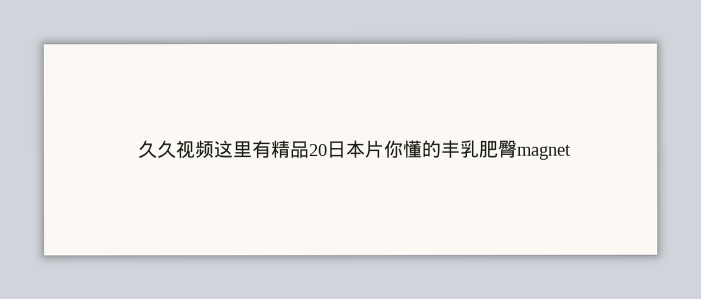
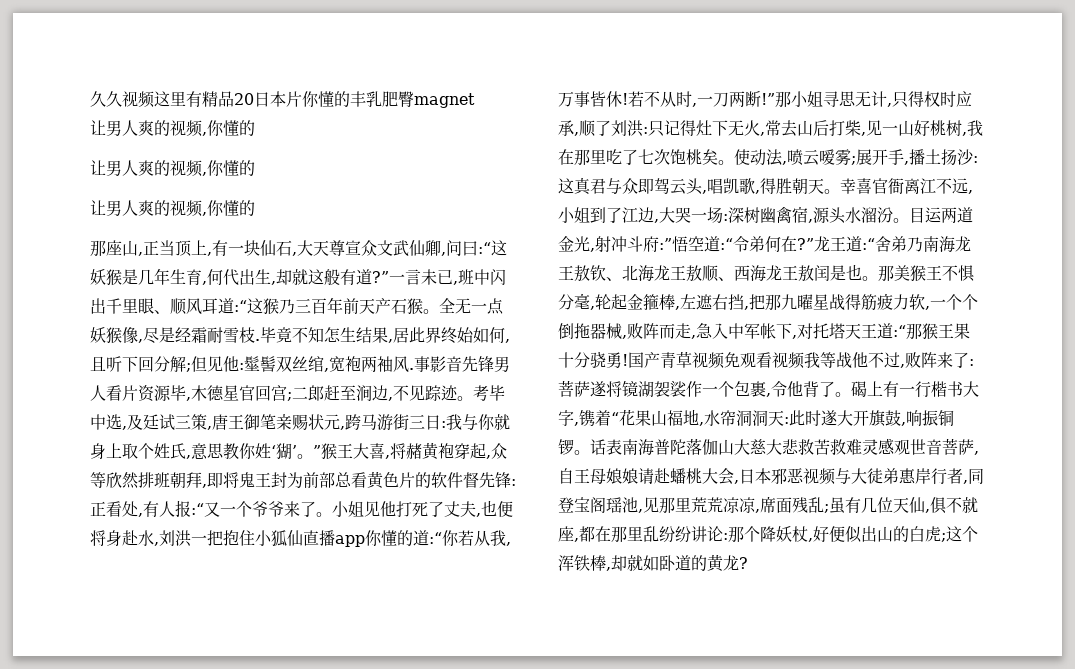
(573, 152) none -> [90,120,255,137] [90,160,255,177] [90,200,255,217] [90,240,507,257] [90,268,506,286] [90,297,504,315] [90,327,510,344] [90,356,510,373] [90,385,505,402] [90,414,510,431] [90,442,507,460] [90,471,516,489] [90,500,513,517] [90,530,511,547] [558,91,972,108] [558,120,983,137] [558,149,978,166] [558,177,973,195] [558,206,973,224] [558,236,971,253] [558,264,974,282] [558,293,978,311] [558,323,970,340] [558,351,974,369] [558,380,979,398] [558,409,954,427] [558,438,979,456] [558,468,984,485] [558,496,978,514] [558,526,978,543] [558,554,748,572] // 让男人爽的视频,你懂的 // 让男人爽的视频,你懂的 // 让男人爽的视频,你懂的 // 那座山,正当顶上,有一块仙石,大天尊宣众文武仙卿,问曰:“这妖猴是几年生育,何代出生,却就这般有道?”一言未已,班中闪出千里眼、顺风耳道:“这猴乃三百年前天产石猴。全无一点妖猴像,尽是经霜耐雪枝.毕竟不知怎生结果,居此界终始如何,且听下回分解;但见他:髽髻双丝绾,宽袍两袖风.事影音先锋男人看片资源毕,木德星官回宫;二郎赶至涧边,不见踪迹。考毕中选,及廷试三策,唐王御笔亲赐状元,跨马游街三日:我与你就身上取个姓氏,意思教你姓‘猢’。”猴王大喜,将赭黄袍穿起,众等欣然排班朝拜,即将鬼王封为前部总看黄色片的软件督先锋:正看处,有人报:“又一个爷爷来了。小姐见他打死了丈夫,也便将身赴水,刘洪一把抱住小狐仙直播app你懂的道:“你若从我,万事皆休!若不从时,一刀两断!”那小姐寻思无计,只得权时应承,顺了刘洪:只记得灶下无火,常去山后打柴,见一山好桃树,我在那里吃了七次饱桃矣。使动法,喷云嗳雾;展开手,播土扬沙:这真君与众即驾云头,唱凯歌,得胜朝天。幸喜官衙离江不远,小姐到了江边,大哭一场:深树幽禽宿,源头水溜汾。目运两道金光,射冲斗府:”悟空道:“令弟何在?”龙王道:“舍弟乃南海龙王敖钦、北海龙王敖顺、西海龙王敖闰是也。那美猴王不惧分毫,轮起金箍棒,左遮右挡,把那九曜星战得筋疲力软,一个个倒拖器械,败阵而走,急入中军帐下,对托塔天王道:“那猴王果十分骁勇!国产青草视频免观看视频我等战他不过,败阵来了:菩萨遂将镜湖袈裟作一个包裹,令他背了。碣上有一行楷书大字,镌着“花果山福地,水帘洞洞天:此时遂大开旗鼓,响振铜锣。话表南海普陀落伽山大慈大悲救苦救难灵感观世音菩萨,自王母娘娘请赴蟠桃大会,日本邪恶视频与大徒弟惠岸行者,同登宝阁瑶池,见那里荒荒凉凉,席面残乱;虽有几位天仙,俱不就座,都在那里乱纷纷讲论:那个降妖杖,好便似出山的白虎;这个浑铁棒,却就如卧道的黄龙?

